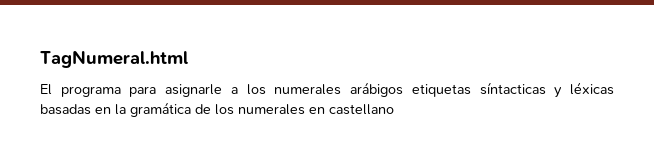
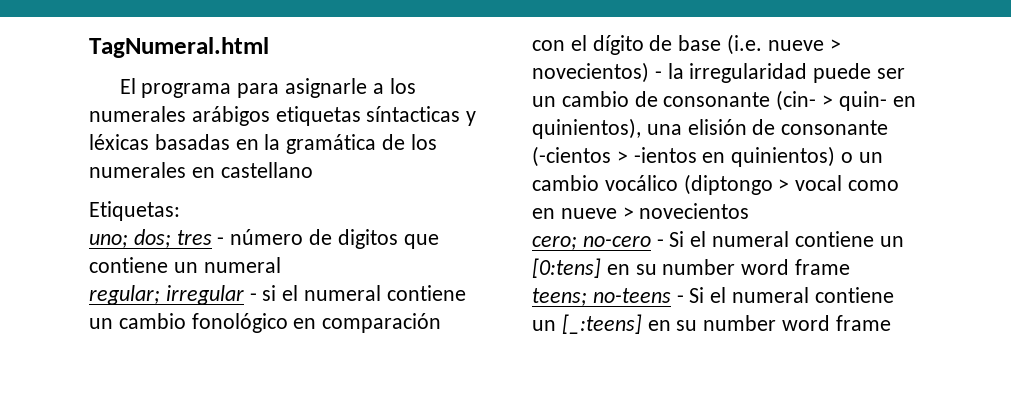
(394, 109) none -> [89,201,180,221] [89,229,439,249] [89,257,281,273] [89,285,466,305] [89,313,442,333] [532,34,841,55] [532,62,906,83] [532,90,916,111] [532,118,889,139] [532,146,883,167] [532,174,900,195] [532,203,750,219] [532,231,904,250] [532,258,851,278] [532,287,894,306] [532,314,891,334] // Etiquetas: // uno; dos; tres - número de digitos que contiene un numeral // regular; irregular - si el numeral contiene un cambio fonológico en comparación con el dígito de base (i.e. nueve > novecientos) - la irregularidad puede ser un cambio de consonante (cin- > quin- en quinientos), una elisión de consonante (-cientos > -ientos en quinientos) o un cambio vocálico (diptongo > vocal como en nueve > novecientos // cero; no-cero - Si el numeral contiene un [0:tens] en su number word frame // teens; no-teens - Si el numeral contiene un [_:teens] en su number word frame

